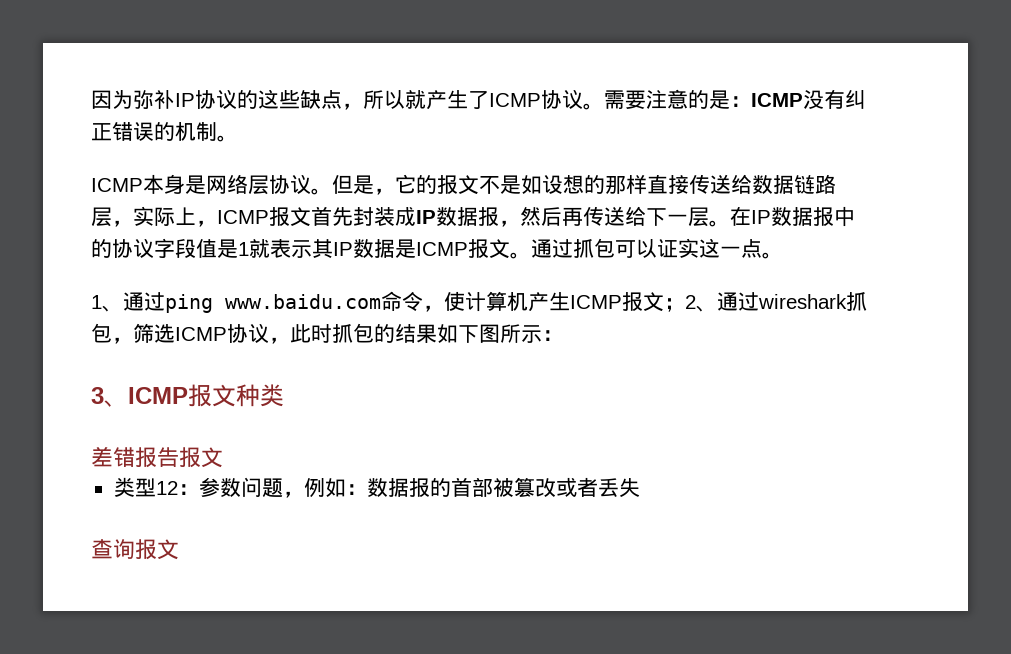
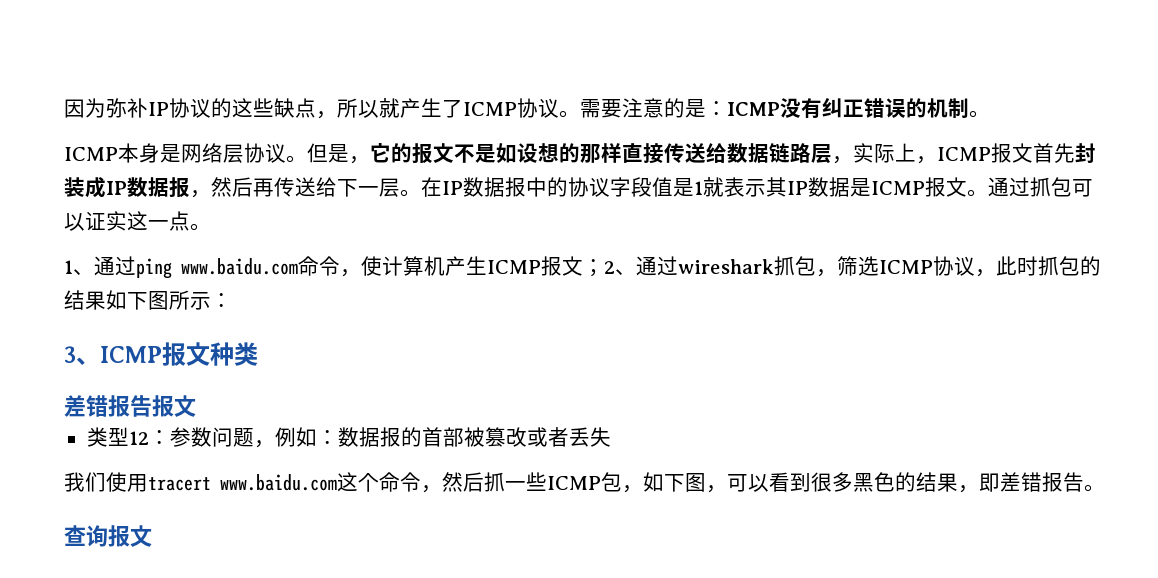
(640, 488) none -> [64,472,1105,493] // 我们使用tracert www.baidu.com这个命令，然后抓一些ICMP包，如下图，可以看到很多黑色的结果，即差错报告。

